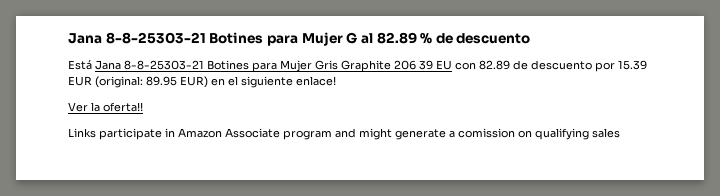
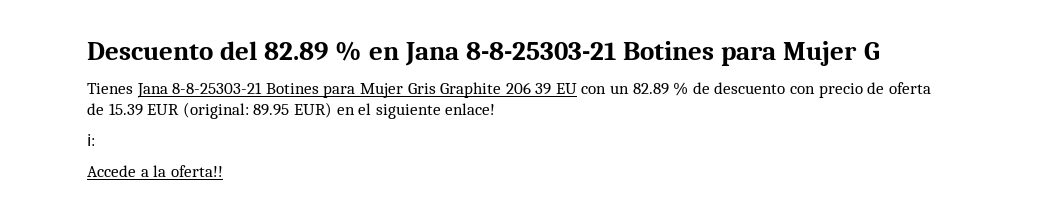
(68, 38) none -> [87,41,399,61] Descuento del 82.89 % en
[360,32,531,44] [68,60,92,70] al 82.89 % de descuento // Está -> [87,83,133,94] // Tienes
[479,60,615,72] 82.89 de descuento por -> [610,82,931,98] [87,103,104,115] un 82.89 % de descuento con precio de oferta de
[68,102,88,112] Ver -> [87,134,95,146] [87,165,149,177] ℹ: // Accede a
[68,128,620,140] // Links participate in Amazon Associate program and might generate a comission on qualifying sales -> (223, 171) none

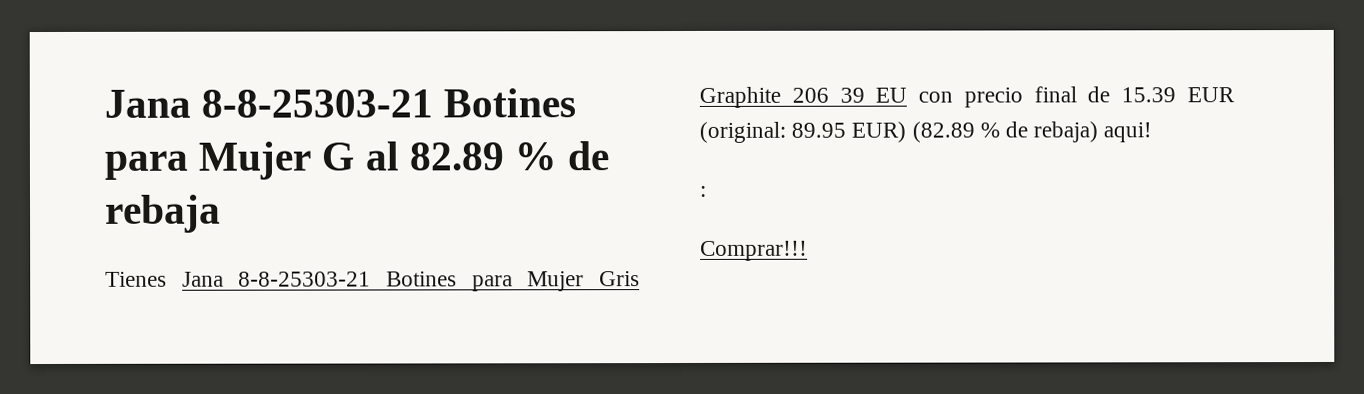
[87,41,399,61] Descuento del 82.89 % en -> (104, 103) none
(880, 51) none -> [364,141,610,171] [104,194,221,233] al 82.89 % de rebaja
[610,82,931,98] un 82.89 % de descuento con precio de oferta -> [963,86,1077,108] precio final
[336,103,496,119] [87,134,95,146] [87,165,223,177] en el siguiente enlace! // ℹ: // Accede a la oferta!! -> [911,121,1153,143] [699,185,706,197] [700,240,808,261] (82.89 % de rebaja) aqui! // : // Comprar!!!

